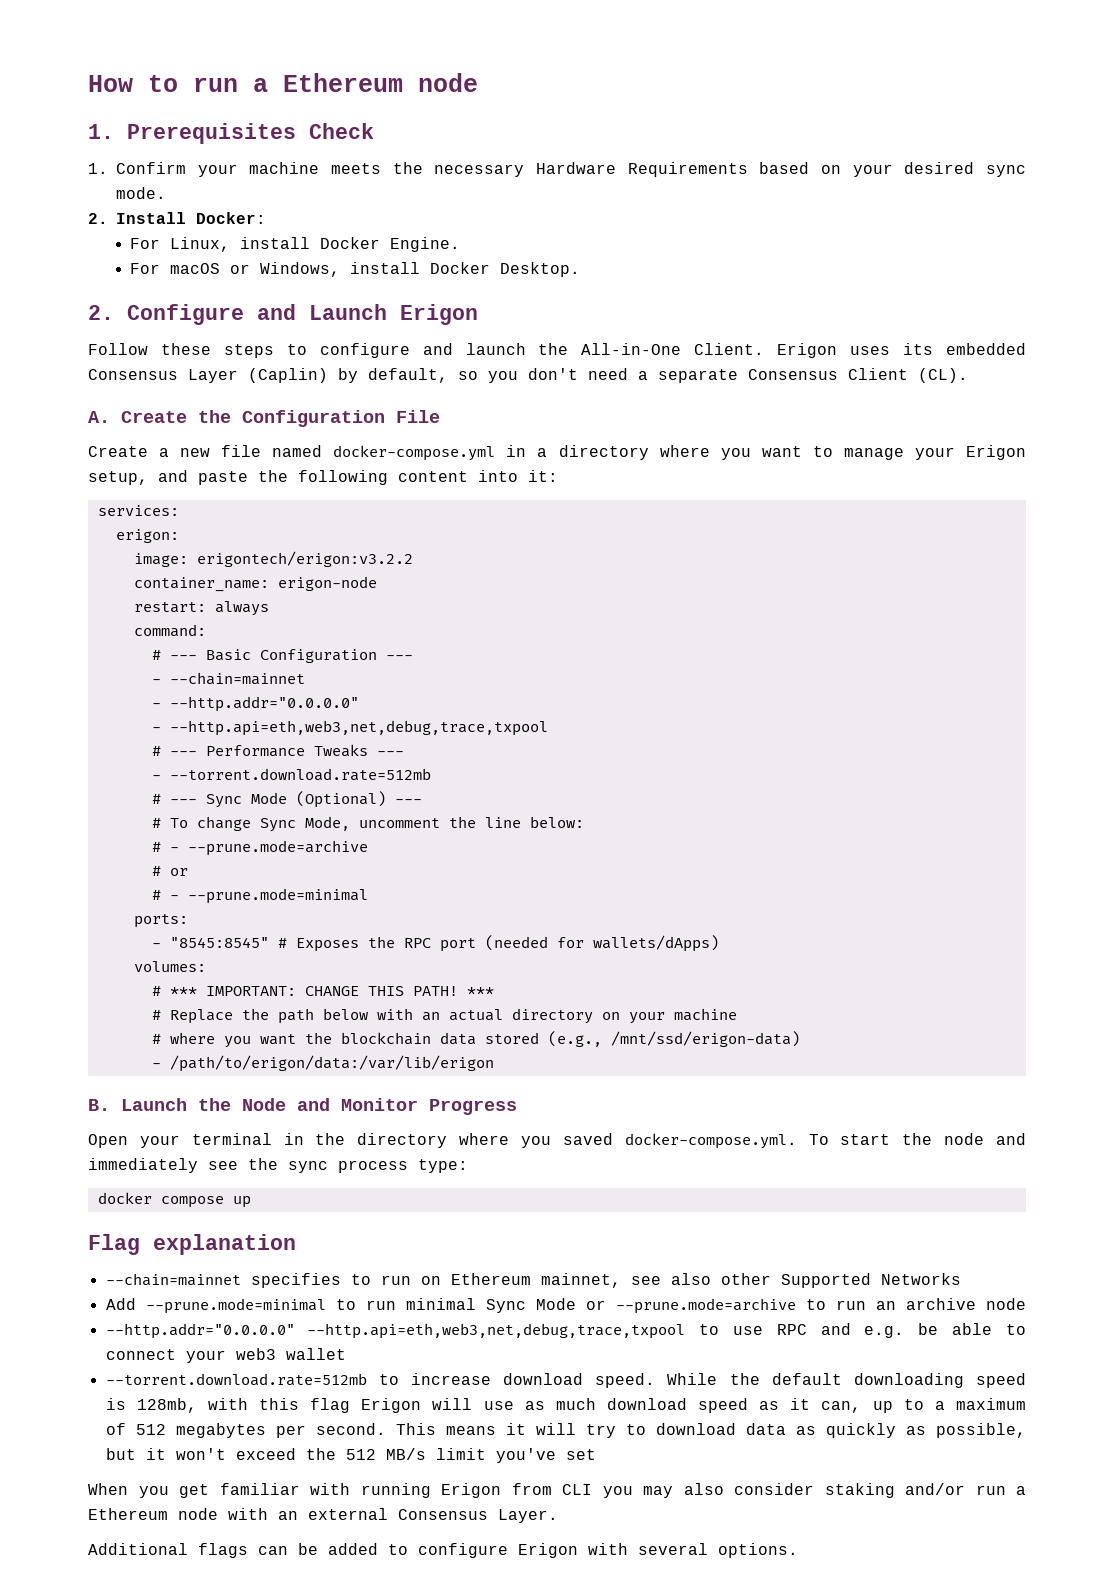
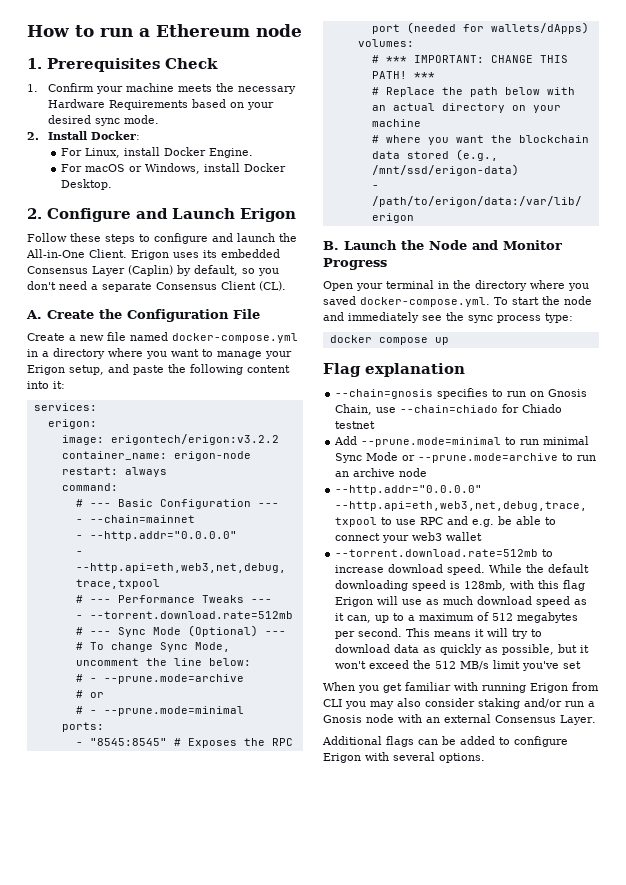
[105,1273,241,1286] --chain=mainnet -> [335,389,434,399] --chain=gnosis
[450,1273,961,1288] Ethereum mainnet, see also other Supported Networks -> [548,389,588,397] [335,404,563,415] [335,421,376,429] Gnosis Chain, use --chain=chiado for Chiado testnet
[88,1508,168,1520] Ethereum -> [323,715,362,723] Gnosis

